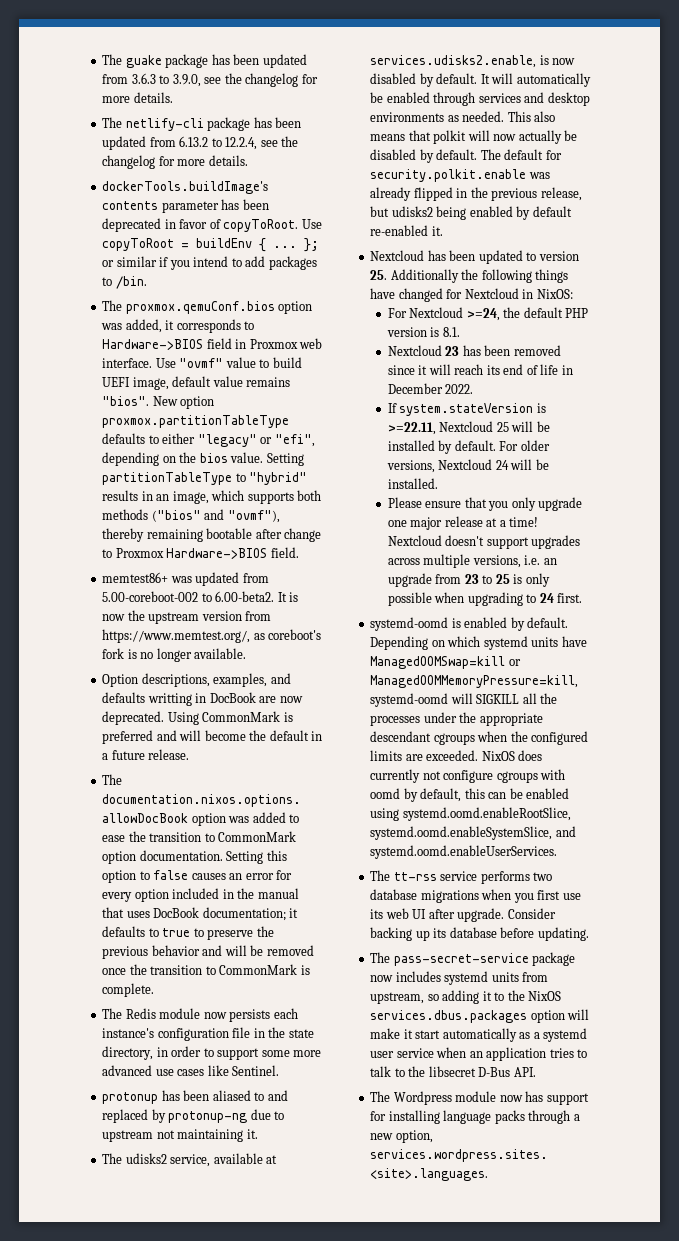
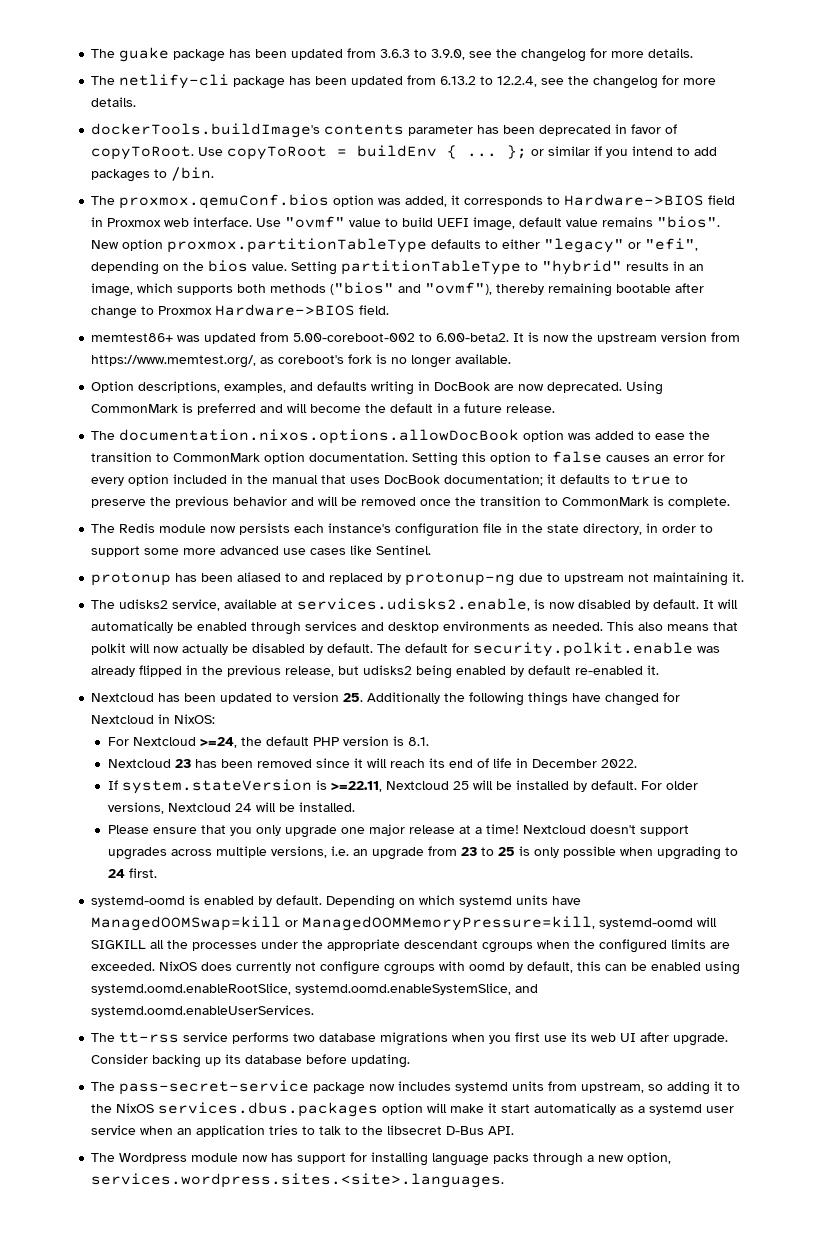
[147,693,192,706] writting -> [371,381,415,395] writing

